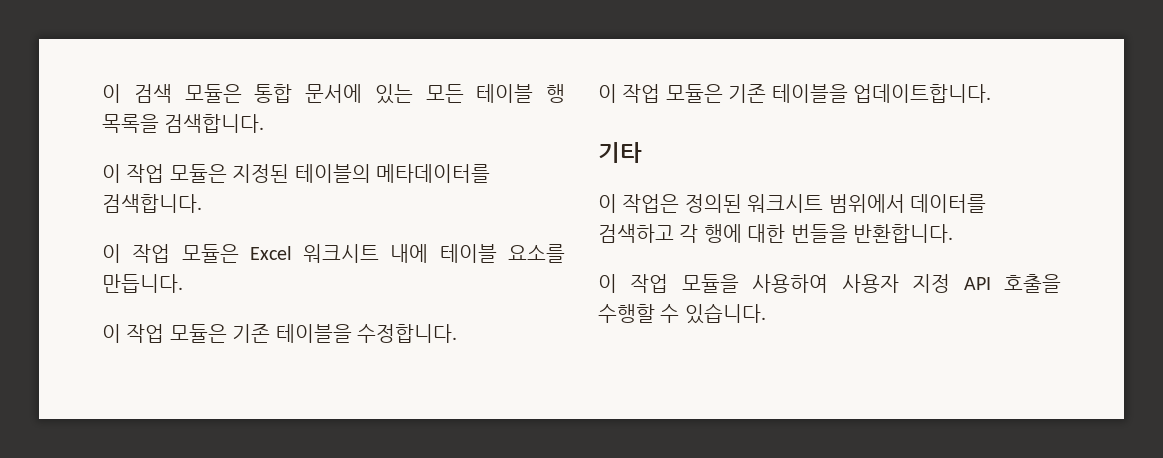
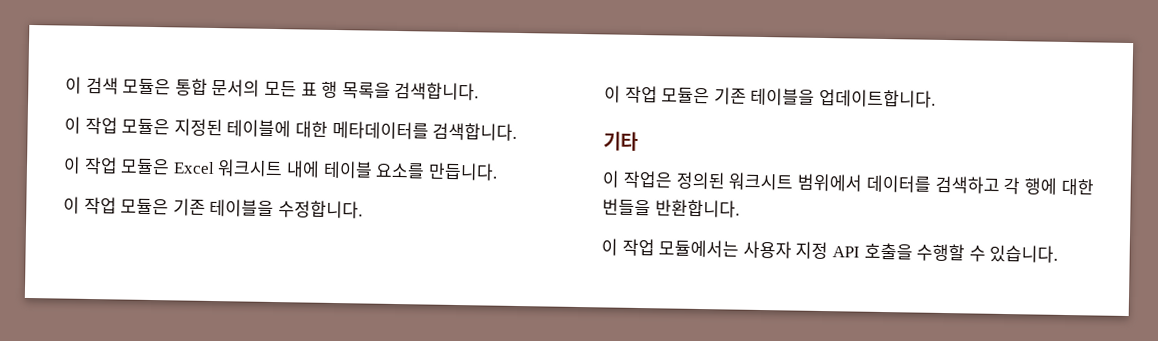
[305,84,534,104] 문서에 있는 모든 테이블 -> [211,78,318,98] 문서의 모든 표
[294,164,371,183] 테이블의 -> [226,119,328,138] 테이블에 대한
[681,274,829,293] 모듈을 사용하여 -> [658,239,740,258] 모듈에서는

